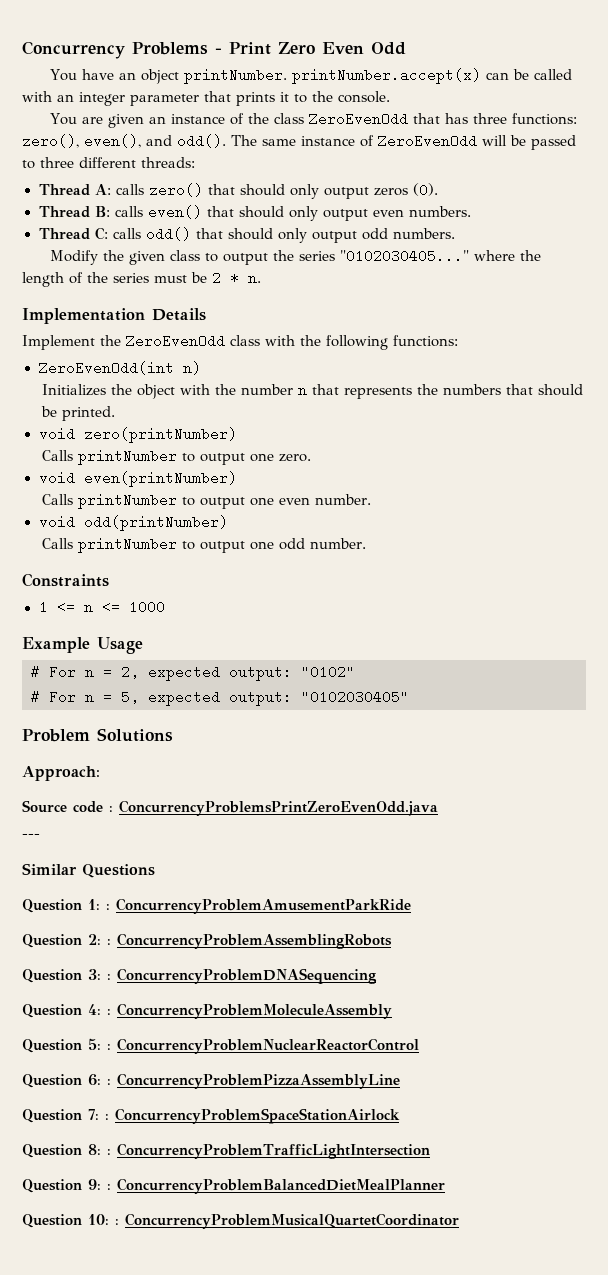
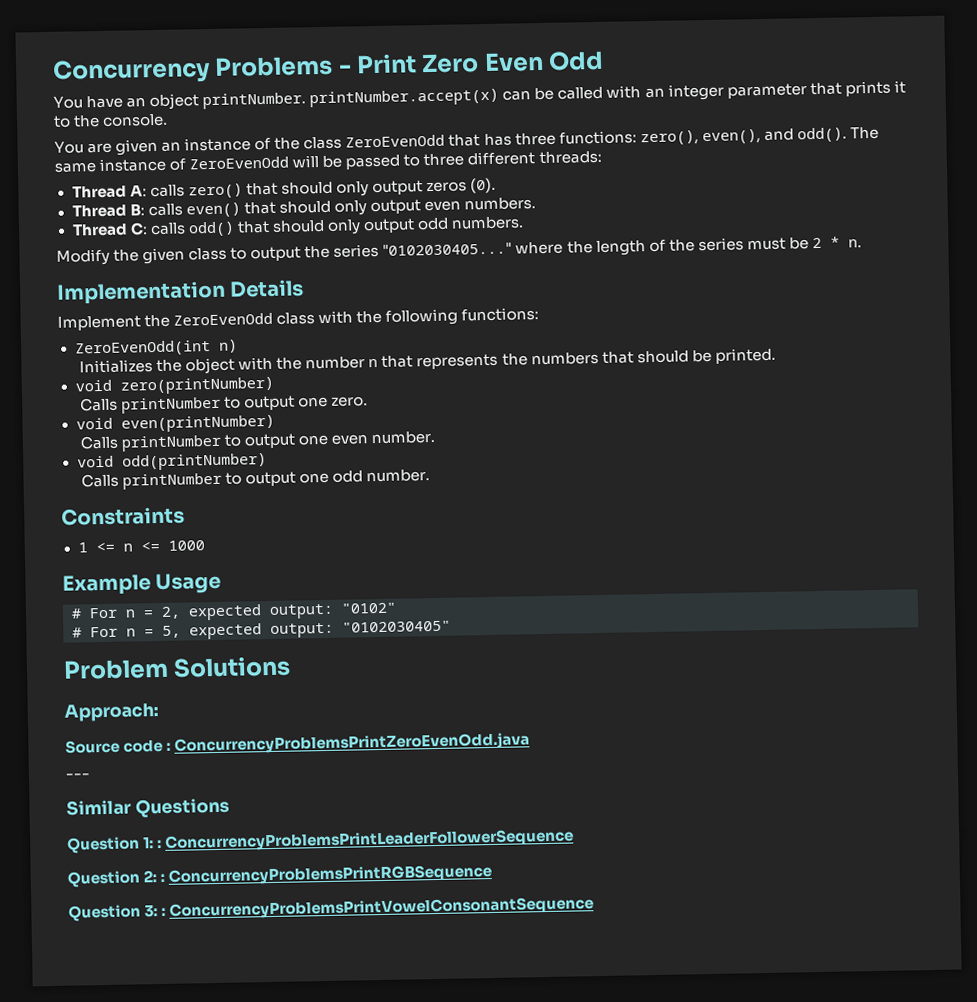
[116,898,411,914] ConcurrencyProblemAmusementParkRide -> [165,828,575,852] ConcurrencyProblemsPrintLeaderFollowerSequence
[117,933,392,949] ConcurrencyProblemAssemblingRobots -> [168,863,493,886] ConcurrencyProblemsPrintRGBSequence
[117,968,377,984] [22,1003,392,1019] [22,1038,419,1054] [22,1073,400,1089] [22,1108,400,1124] [22,1143,430,1159] [22,1178,445,1194] [22,1213,459,1229] ConcurrencyProblemDNASequencing // Question 4: : ConcurrencyProblemMoleculeAssembly // Question 5: : ConcurrencyProblemNuclearReactorControl // Question 6: : ConcurrencyProblemPizzaAssemblyLine // Question 7: : ConcurrencyProblemSpaceStationAirlock // Question 8: : ConcurrencyProblemTrafficLightIntersection // Question 9: : ConcurrencyProblemBalancedDietMealPlanner // Question 10: : ConcurrencyProblemMusicalQuartetCoordinator -> [169,896,595,920] ConcurrencyProblemsPrintVowelConsonantSequence

